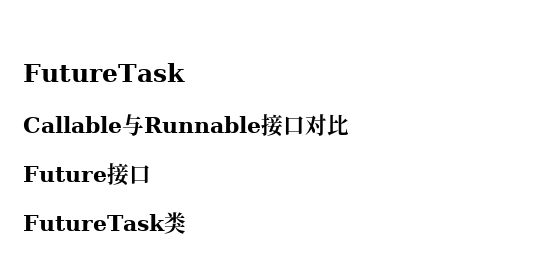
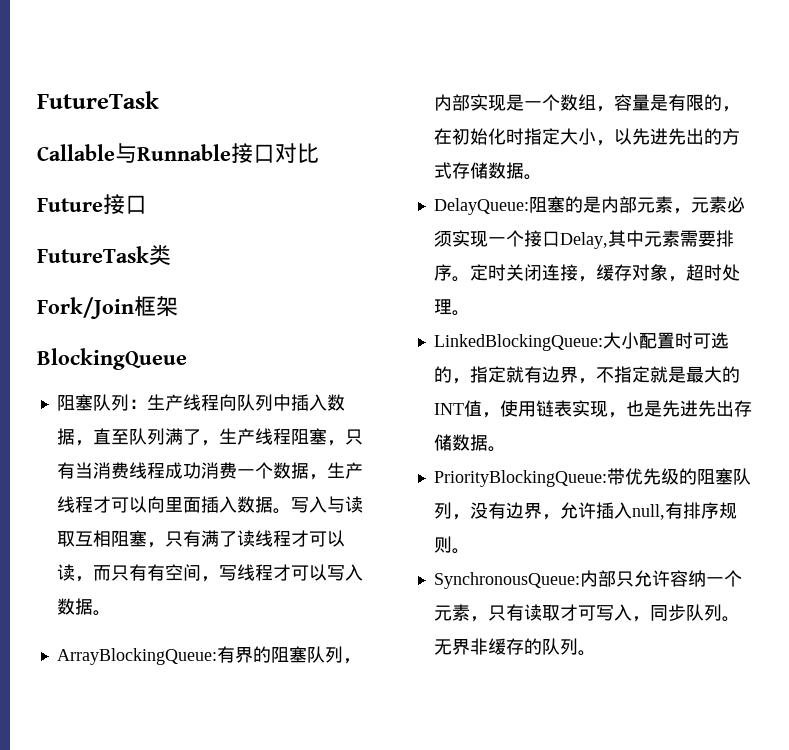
(186, 223) none -> [37,296,178,319] [37,348,187,370] [56,394,345,411] [56,428,363,446] [56,462,363,480] [56,496,363,514] [56,530,345,548] [56,564,363,582] [56,598,111,616] [56,646,361,665] [433,94,740,112] [433,128,740,146] [433,162,542,180] [433,196,745,215] [433,230,734,249] [433,264,740,282] [433,299,470,316] [433,332,729,351] [433,366,740,384] [433,400,752,418] [433,434,506,452] [433,468,751,487] [433,502,737,520] [433,536,470,554] [433,570,742,589] [433,604,740,622] [433,638,596,656] // Fork/Join框架 // BlockingQueue // 阻塞队列：生产线程向队列中插入数据，直至队列满了，生产线程阻塞，只有当消费线程成功消费一个数据，生产线程才可以向里面插入数据。写入与读取互相阻塞，只有满了读线程才可以读，而只有有空间，写线程才可以写入数据。 // ArrayBlockingQueue:有界的阻塞队列，内部实现是一个数组，容量是有限的，在初始化时指定大小，以先进先出的方式存储数据。 // DelayQueue:阻塞的是内部元素，元素必须实现一个接口Delay,其中元素需要排序。定时关闭连接，缓存对象，超时处理。 // LinkedBlockingQueue:大小配置时可选的，指定就有边界，不指定就是最大的INT值，使用链表实现，也是先进先出存储数据。 // PriorityBlockingQueue:带优先级的阻塞队列，没有边界，允许插入null,有排序规则。 // SynchronousQueue:内部只允许容纳一个元素，只有读取才可写入，同步队列。无界非缓存的队列。

